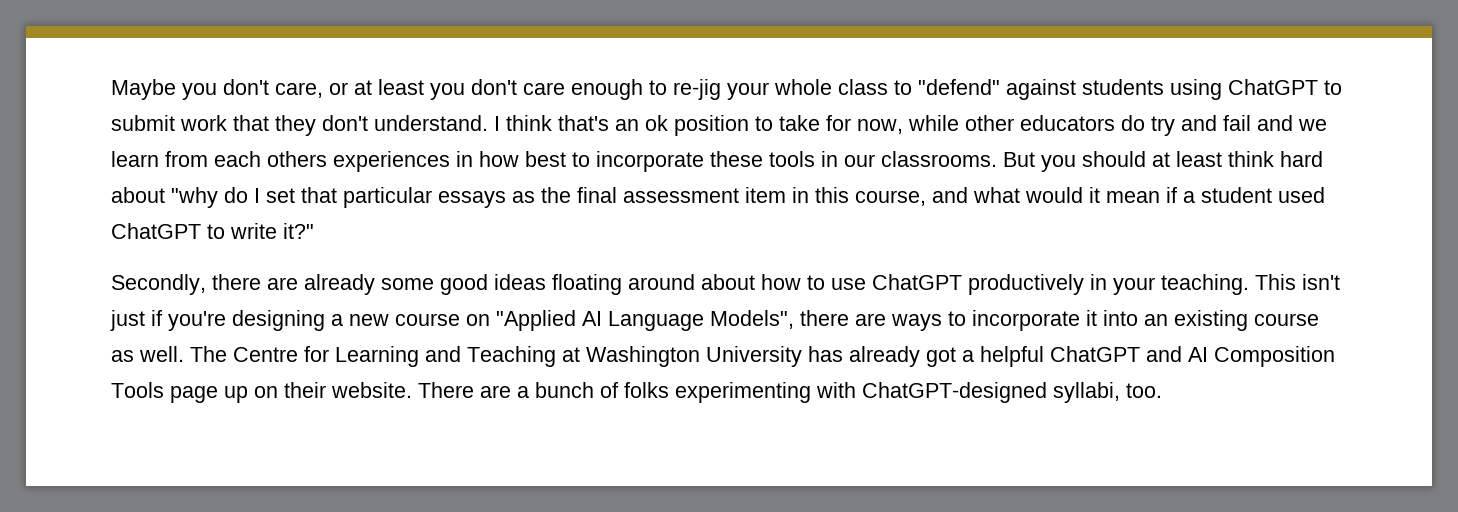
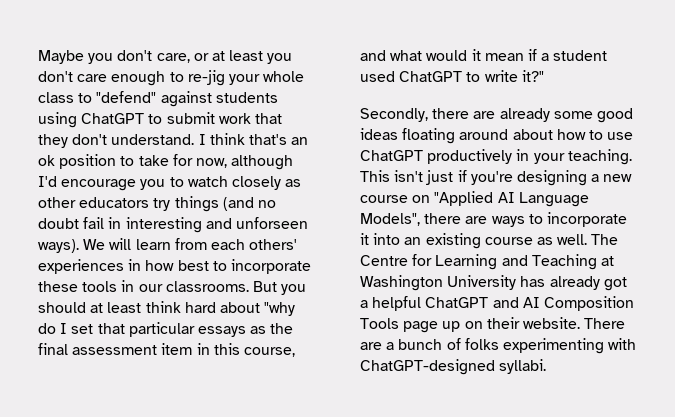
[908,115,1327,136] while other educators do try and fail and we -> [231,155,294,170] [38,176,302,191] [38,196,276,212] [38,217,308,233] [38,238,132,253] although I'd encourage you to watch closely as other educators try things (and no doubt fail in interesting and unforseen ways). We will
[267,151,327,167] others -> [249,239,298,250] others'
[1053,382,1162,403] syllabi, too. -> [499,359,547,374] syllabi.

